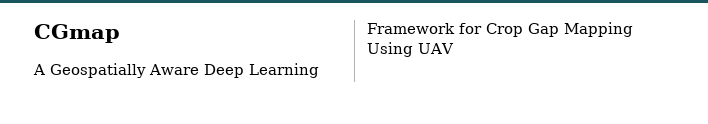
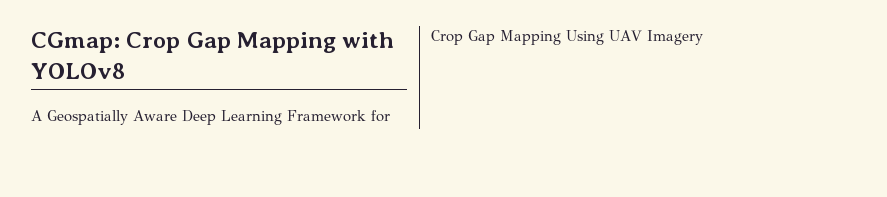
[34,24,120,43] CGmap -> [31,32,395,53] [31,63,125,79] CGmap: Crop Gap Mapping with YOLOv8
(454, 48) none -> [646,30,703,45] Imagery

